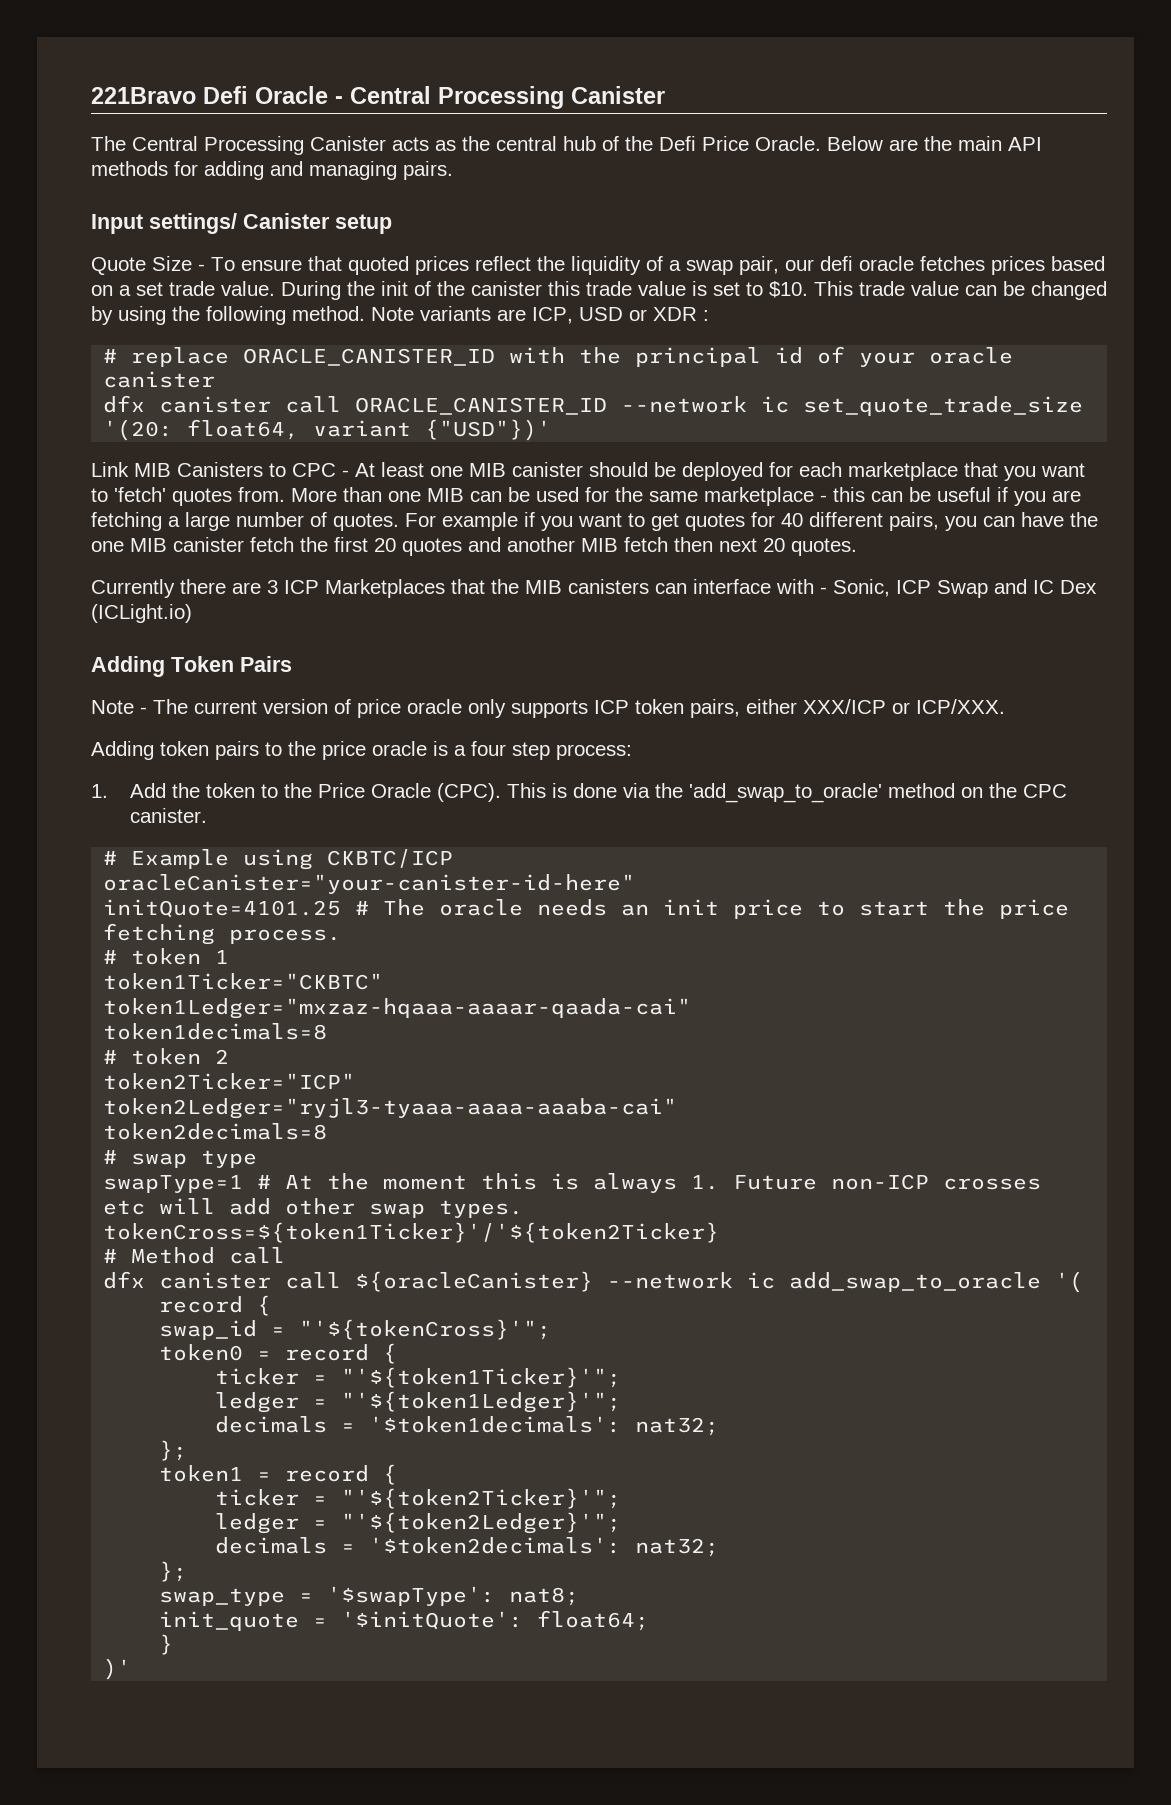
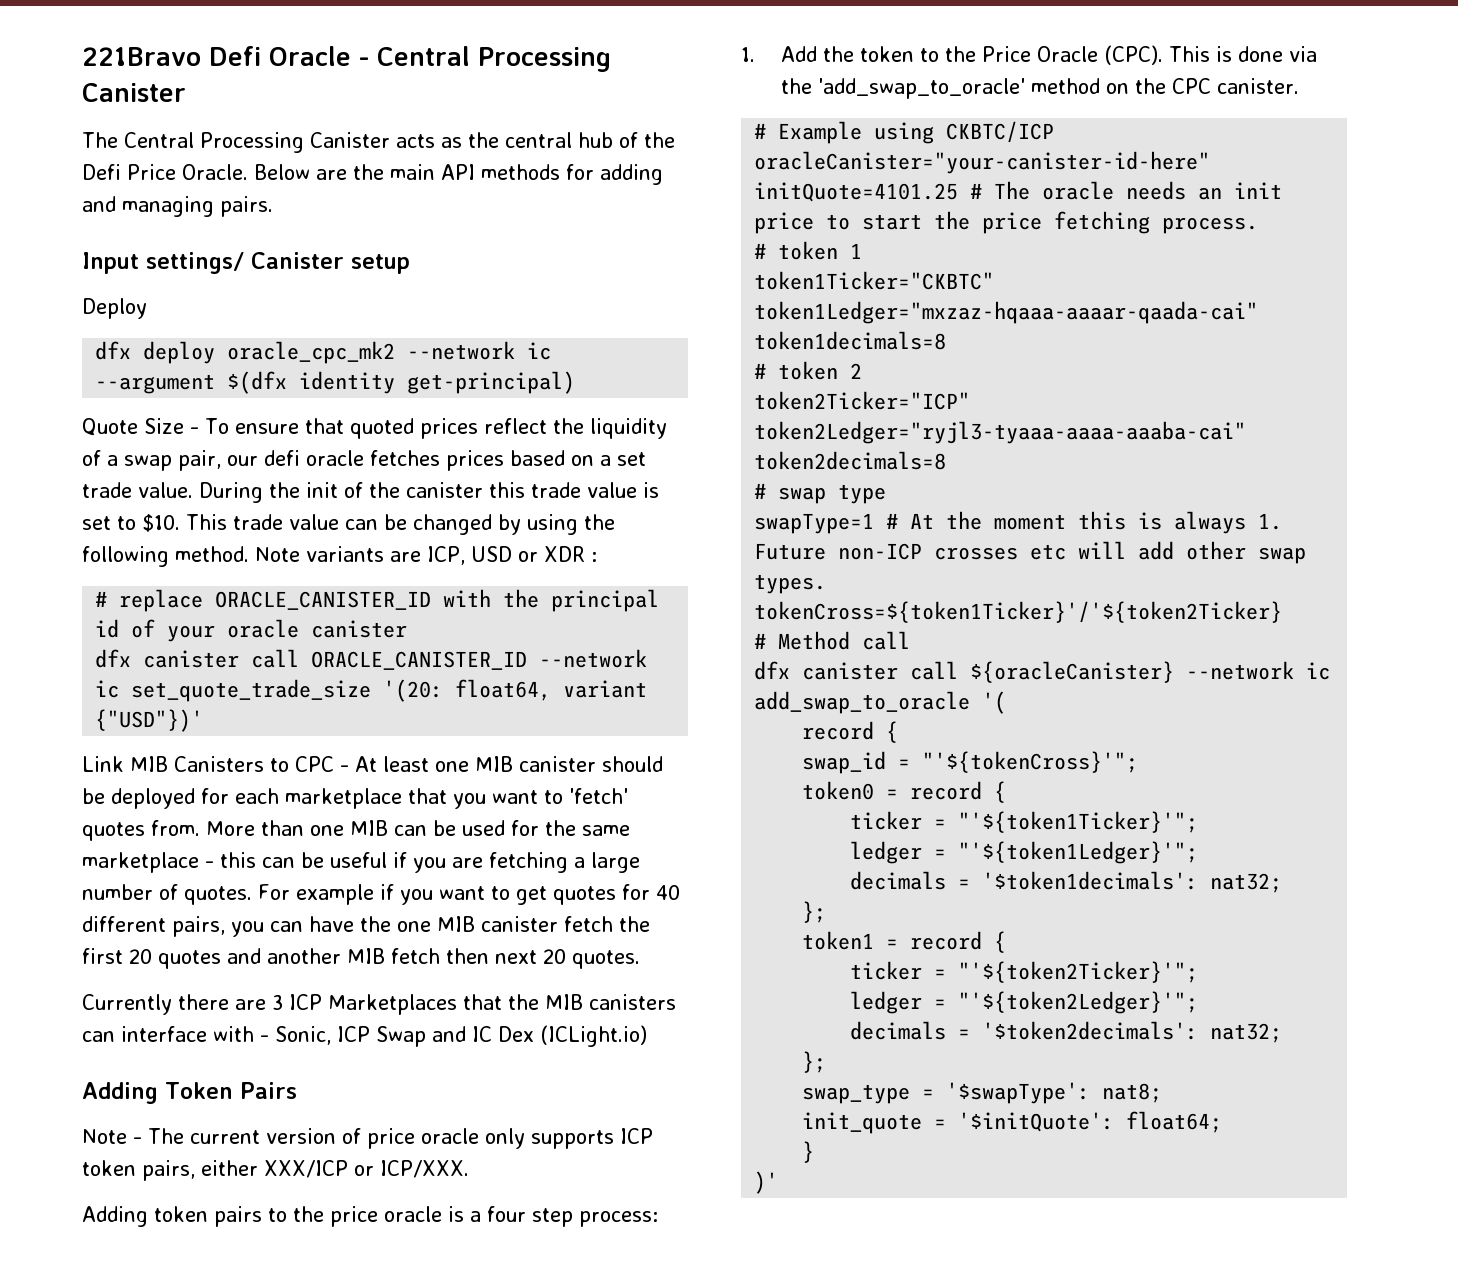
(392, 224) none -> [82,298,147,319] [95,341,552,364] [95,371,576,394] // Deploy // dfx deploy oracle_cpc_mk2 --network ic --argument $(dfx identity get-principal)

